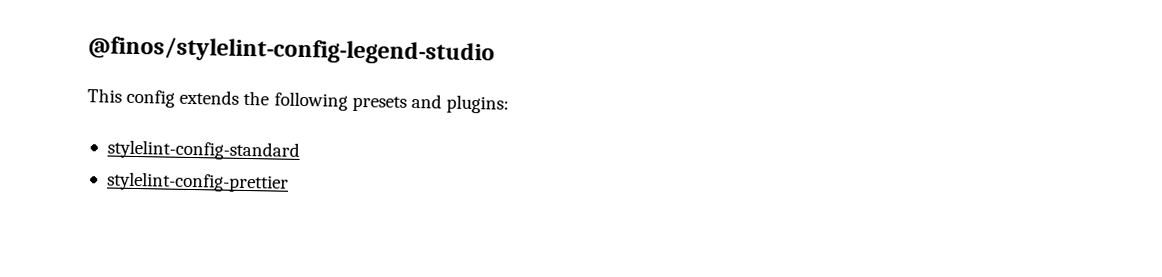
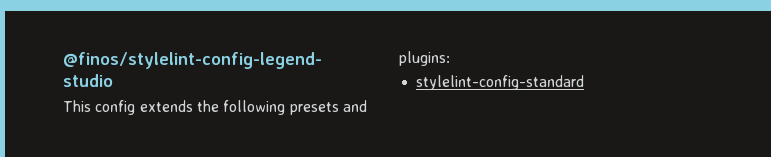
[106,171,289,193] // stylelint-config-prettier -> (585, 82) none

